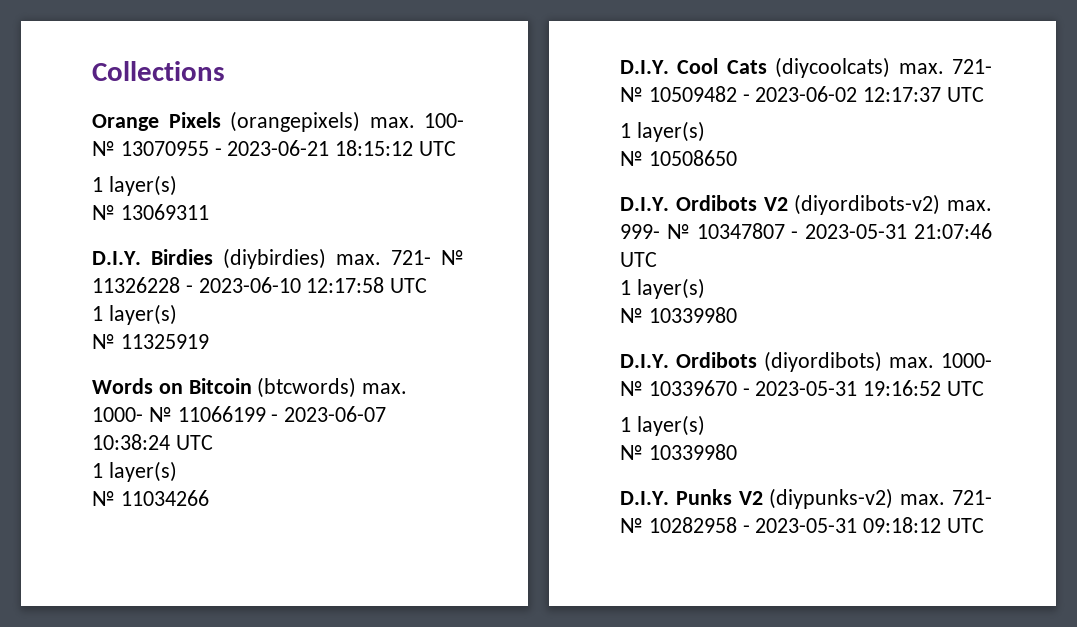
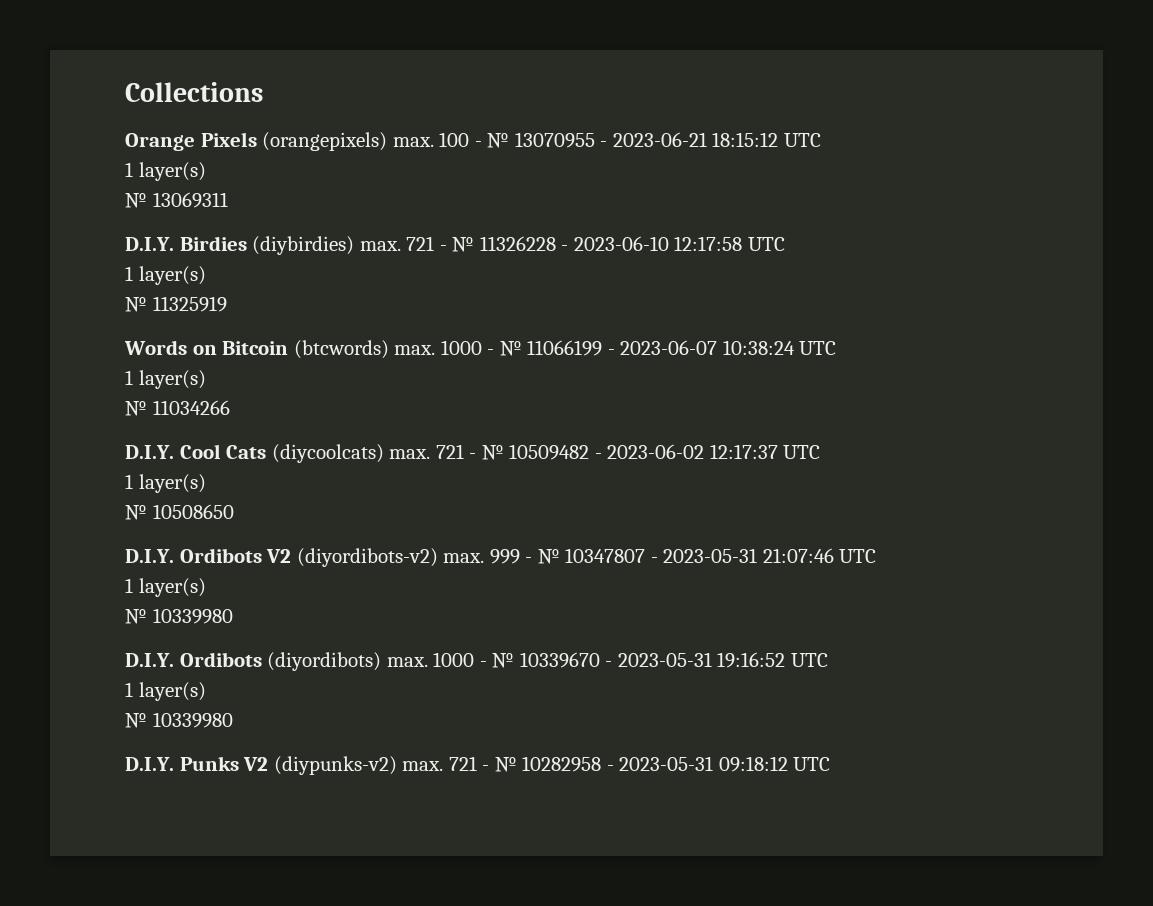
[424,113,464,128] 100- -> [439,132,482,147] 100 -
[391,250,431,265] 721- -> [406,236,447,251] 721 -
[92,407,143,422] 1000- -> [440,340,495,355] 1000 -
[952,59,992,74] 721- -> [435,444,477,459] 721 -
[620,224,660,239] 999- -> [489,549,533,564] 999 -
[941,353,992,368] 1000- -> [433,652,487,667] 1000 -
[952,490,992,505] 721- -> [448,756,490,771] 721 -

